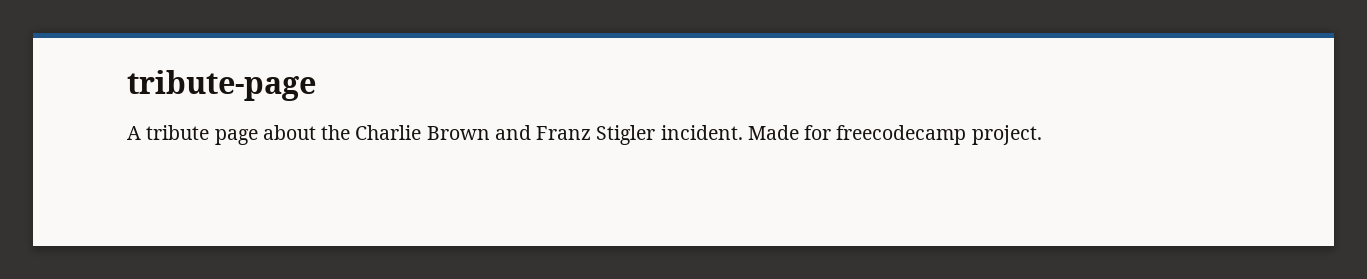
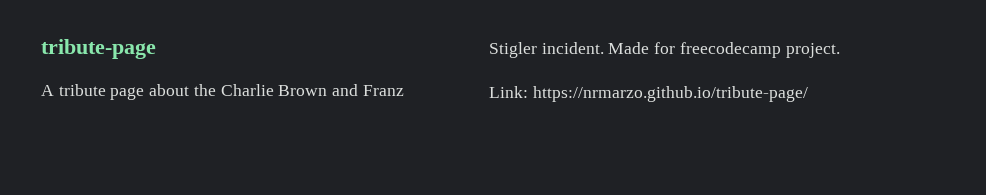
(1042, 135) none -> [489,86,808,102] // Link: https://nrmarzo.github.io/tribute-page/

